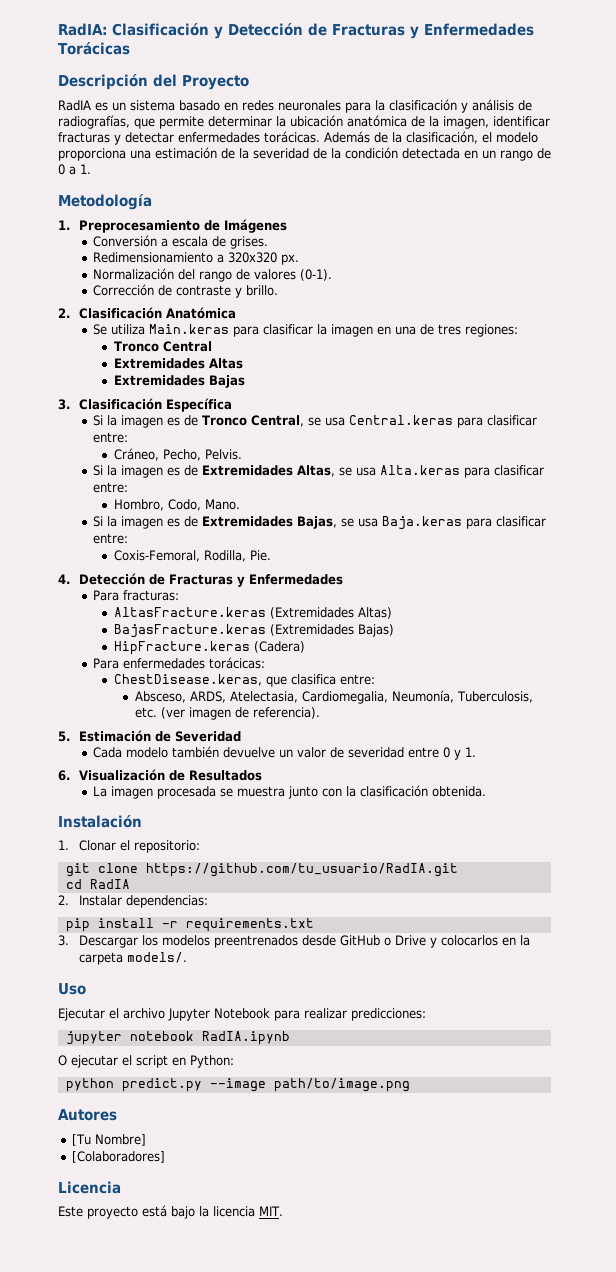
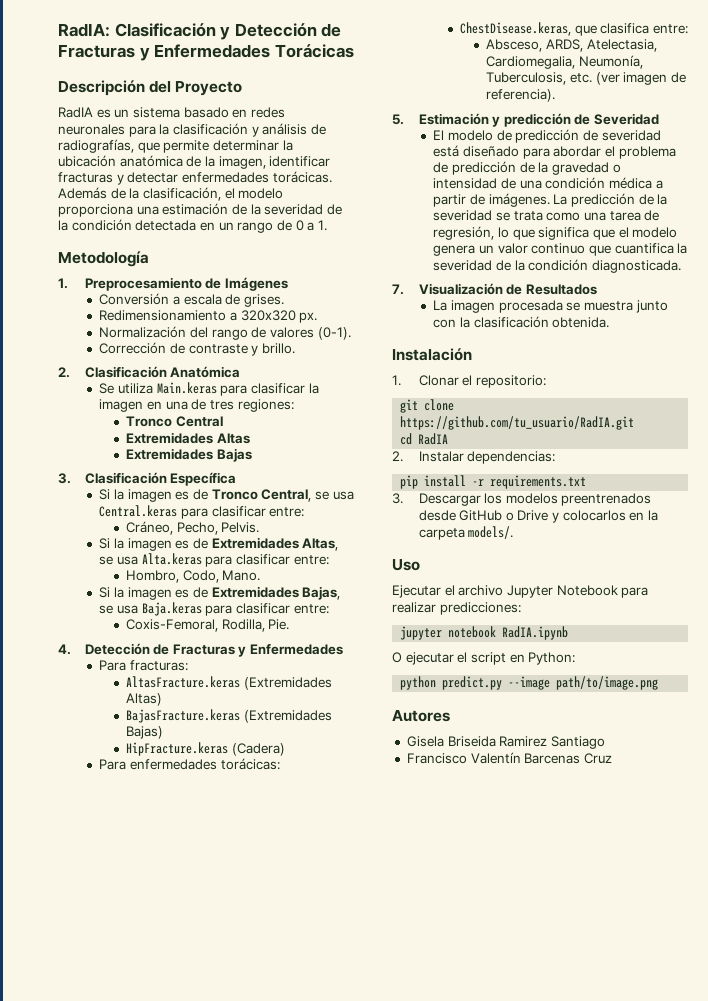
(151, 736) none -> [492,113,571,127] y predicción
[93,746,477,760] [58,770,70,781] Cada modelo también devuelve un valor de severidad entre 0 y 1. // 6. -> [433,129,661,143] [433,145,676,159] [433,161,621,175] [433,177,663,189] [433,193,668,207] [433,210,660,221] [433,226,678,240] [433,243,688,256] [433,259,681,273] [392,284,404,295] El modelo de predicción de severidad está diseñado para abordar el problema de predicción de la gravedad o intensidad de una condición médica a partir de imágenes. La predicción de la severidad se trata como una tarea de regresión, lo que significa que el modelo genera un valor continuo que cuantifica la severidad de la condición diagnosticada. // 7.
[72,1134,147,1146] [72,1151,166,1163] [58,1181,121,1194] [58,1205,283,1219] [Tu Nombre] // [Colaboradores] // Licencia // Este proyecto está bajo la licencia MIT. -> [406,736,605,749] [406,752,612,764] Gisela Briseida Ramirez Santiago // Francisco Valentín Barcenas Cruz

